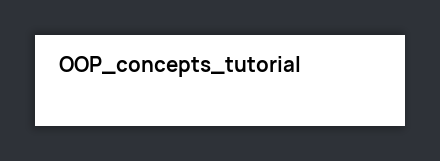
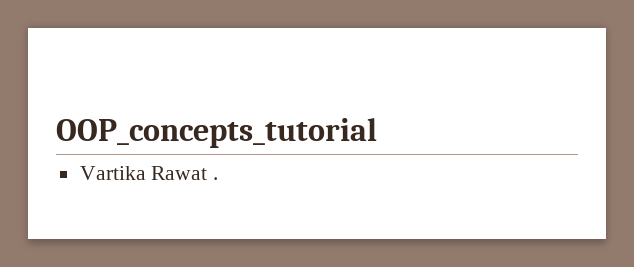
(301, 66) none -> [79,166,219,180] // Vartika Rawat .

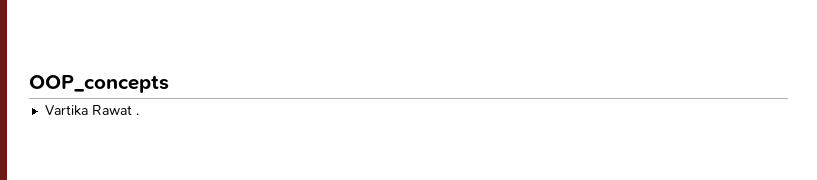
[56,118,377,148] OOP_concepts_tutorial -> [29,75,169,93] OOP_concepts

